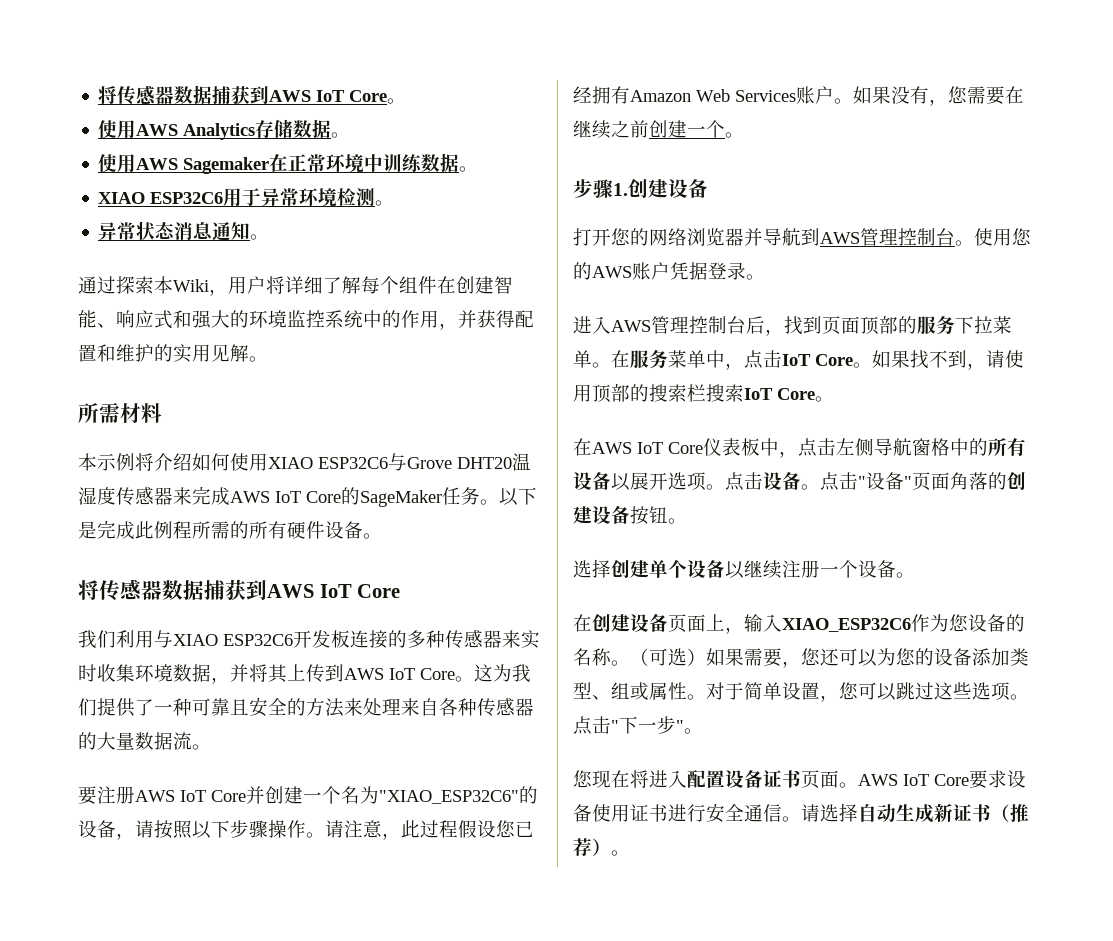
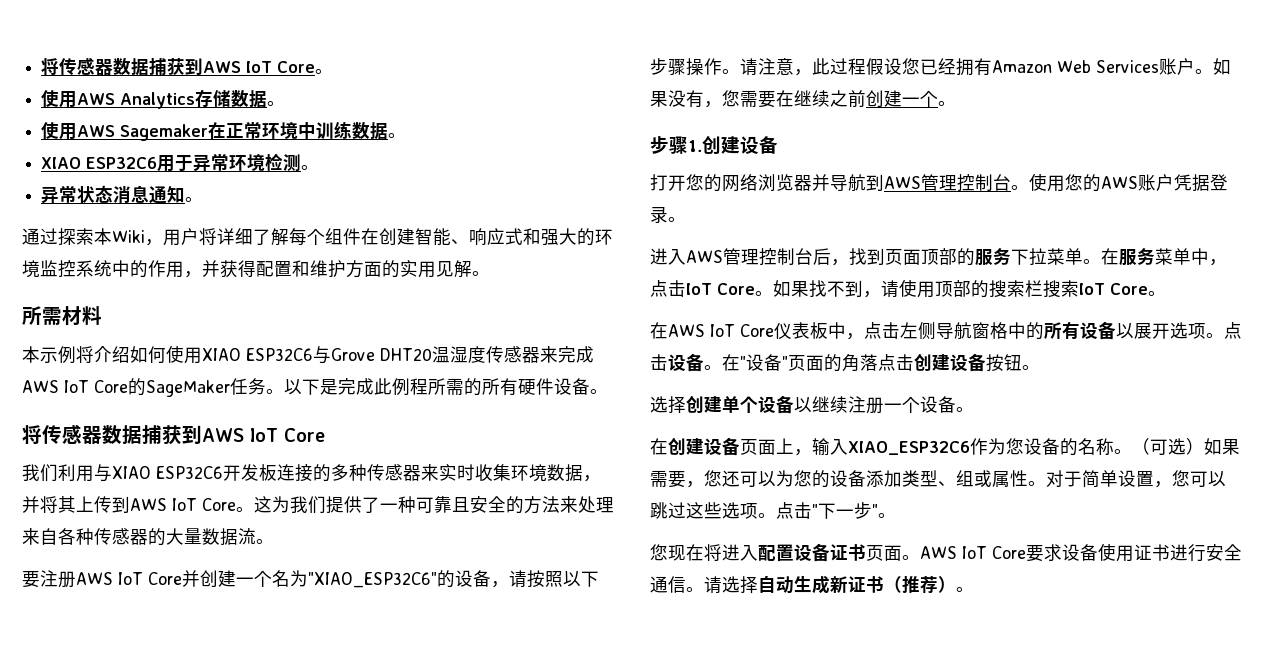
(154, 353) none -> [346,260,382,278] 方面
[820,472,858,491] 点击 -> [722,354,740,371] 在
[950,472,1007,490] 角落的 -> [824,354,914,372] 的角落点击

